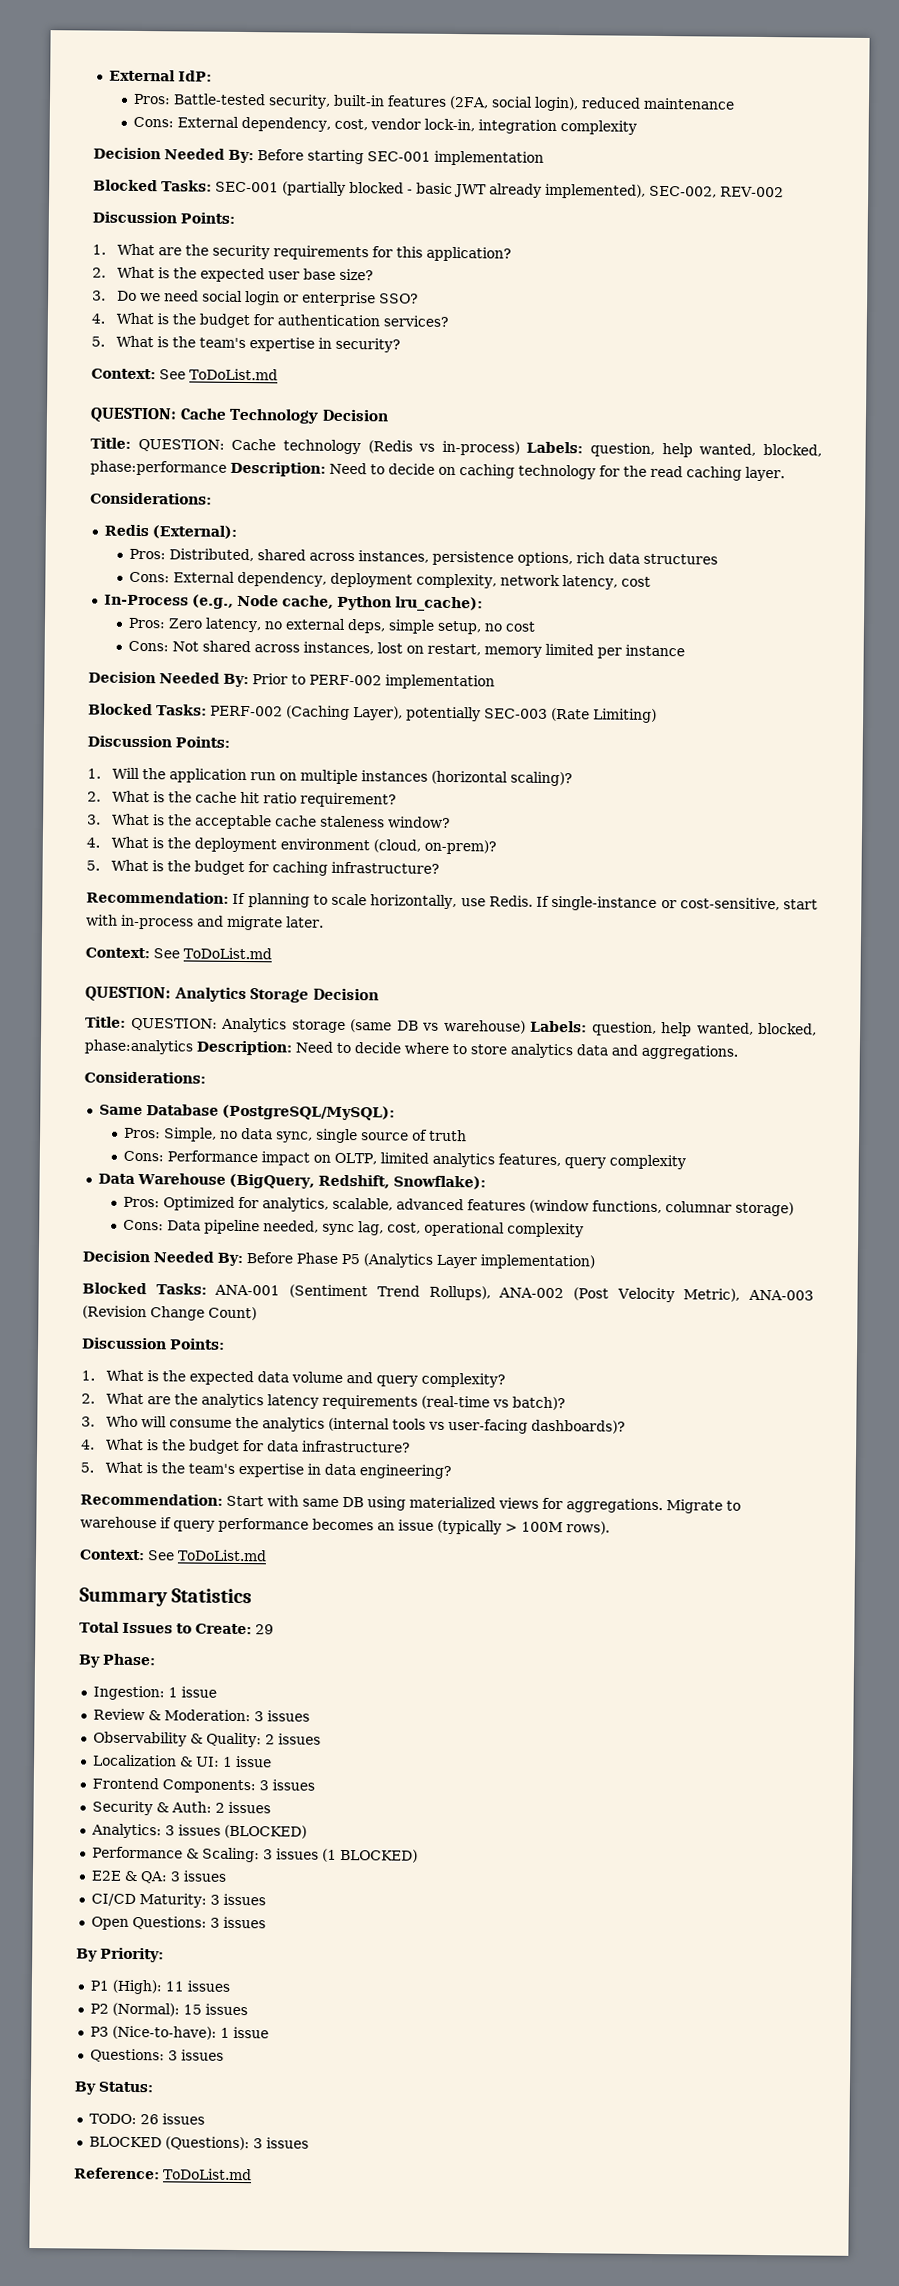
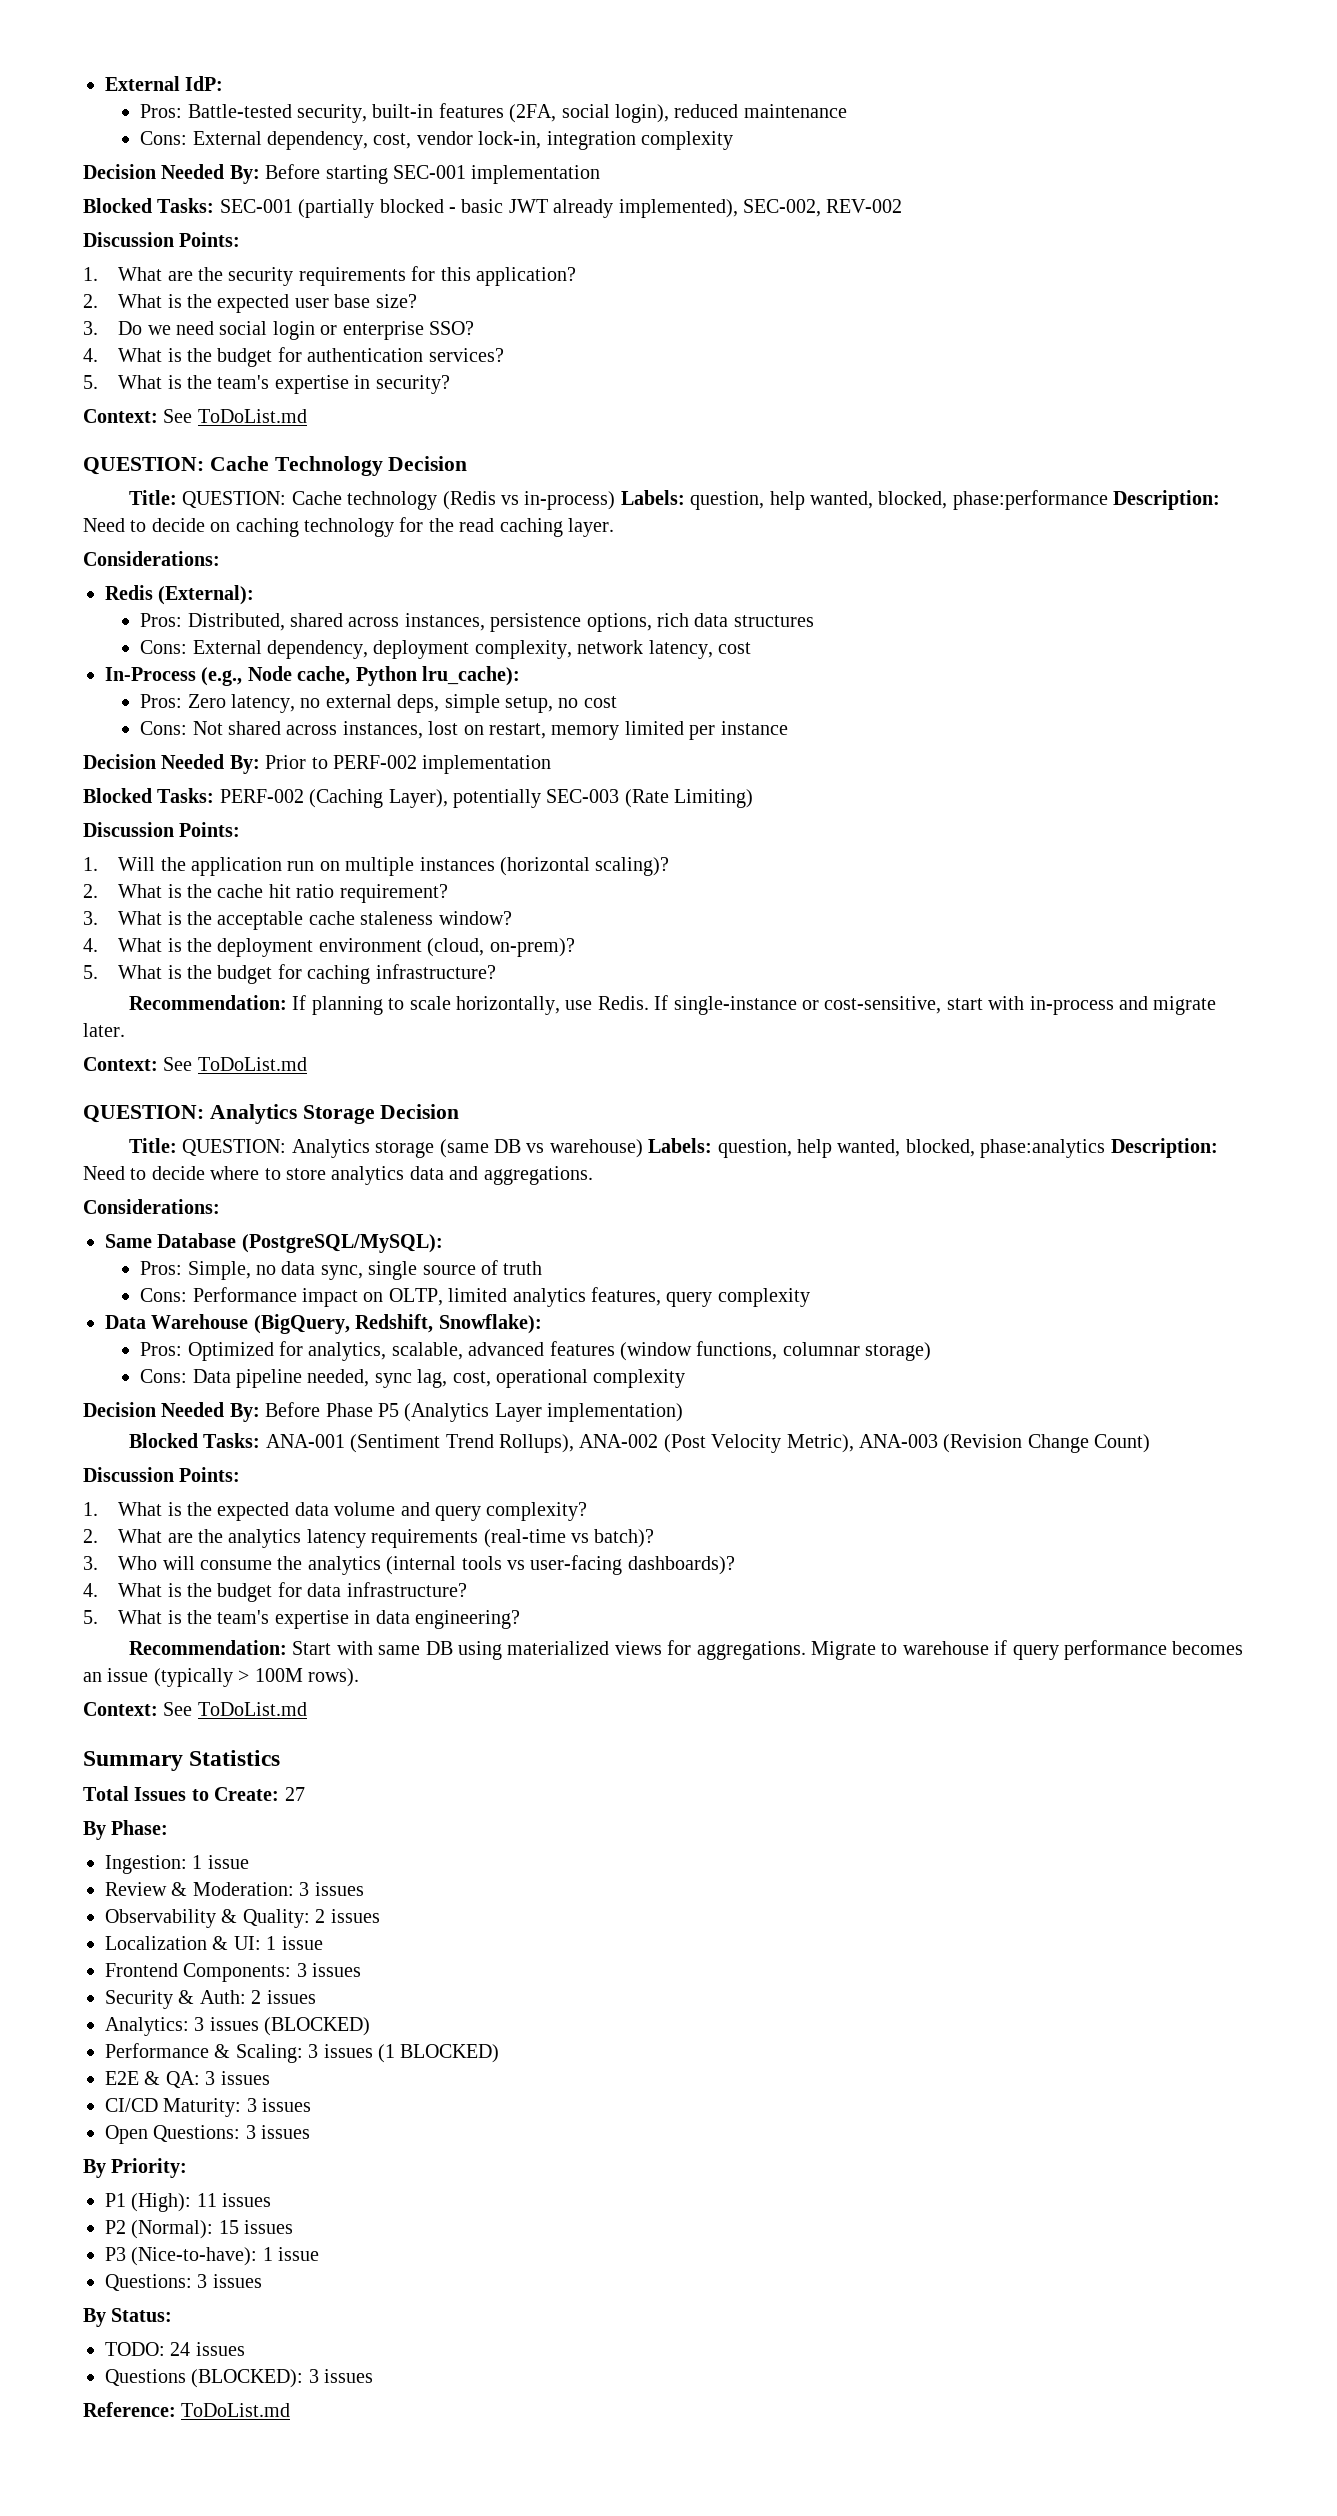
[254,1624,274,1635] 29 -> [284,1787,305,1801] 27
[139,2113,205,2125] [88,2136,250,2151] 26 issues // BLOCKED (Questions): -> [170,2342,245,2356] [105,2369,304,2388] 24 issues // Questions (BLOCKED):

